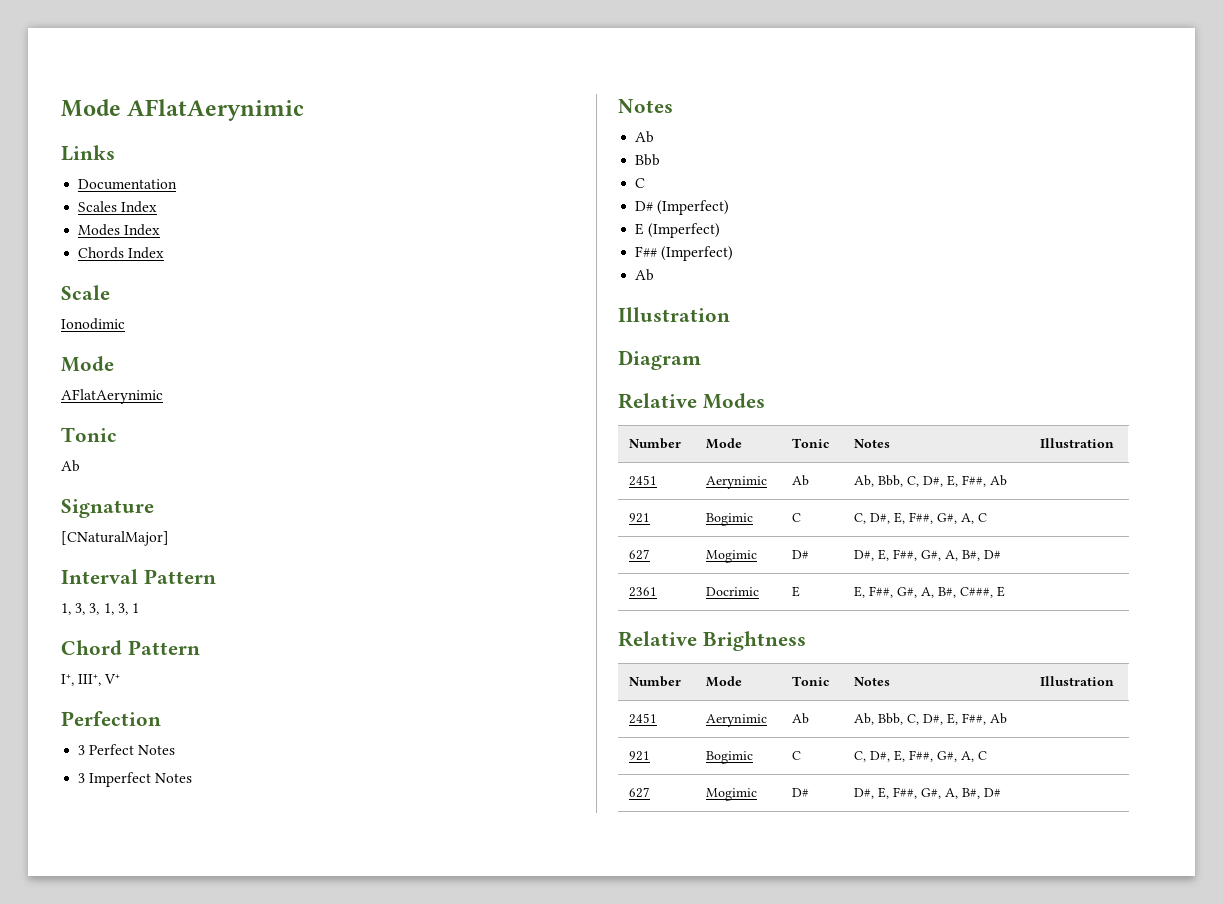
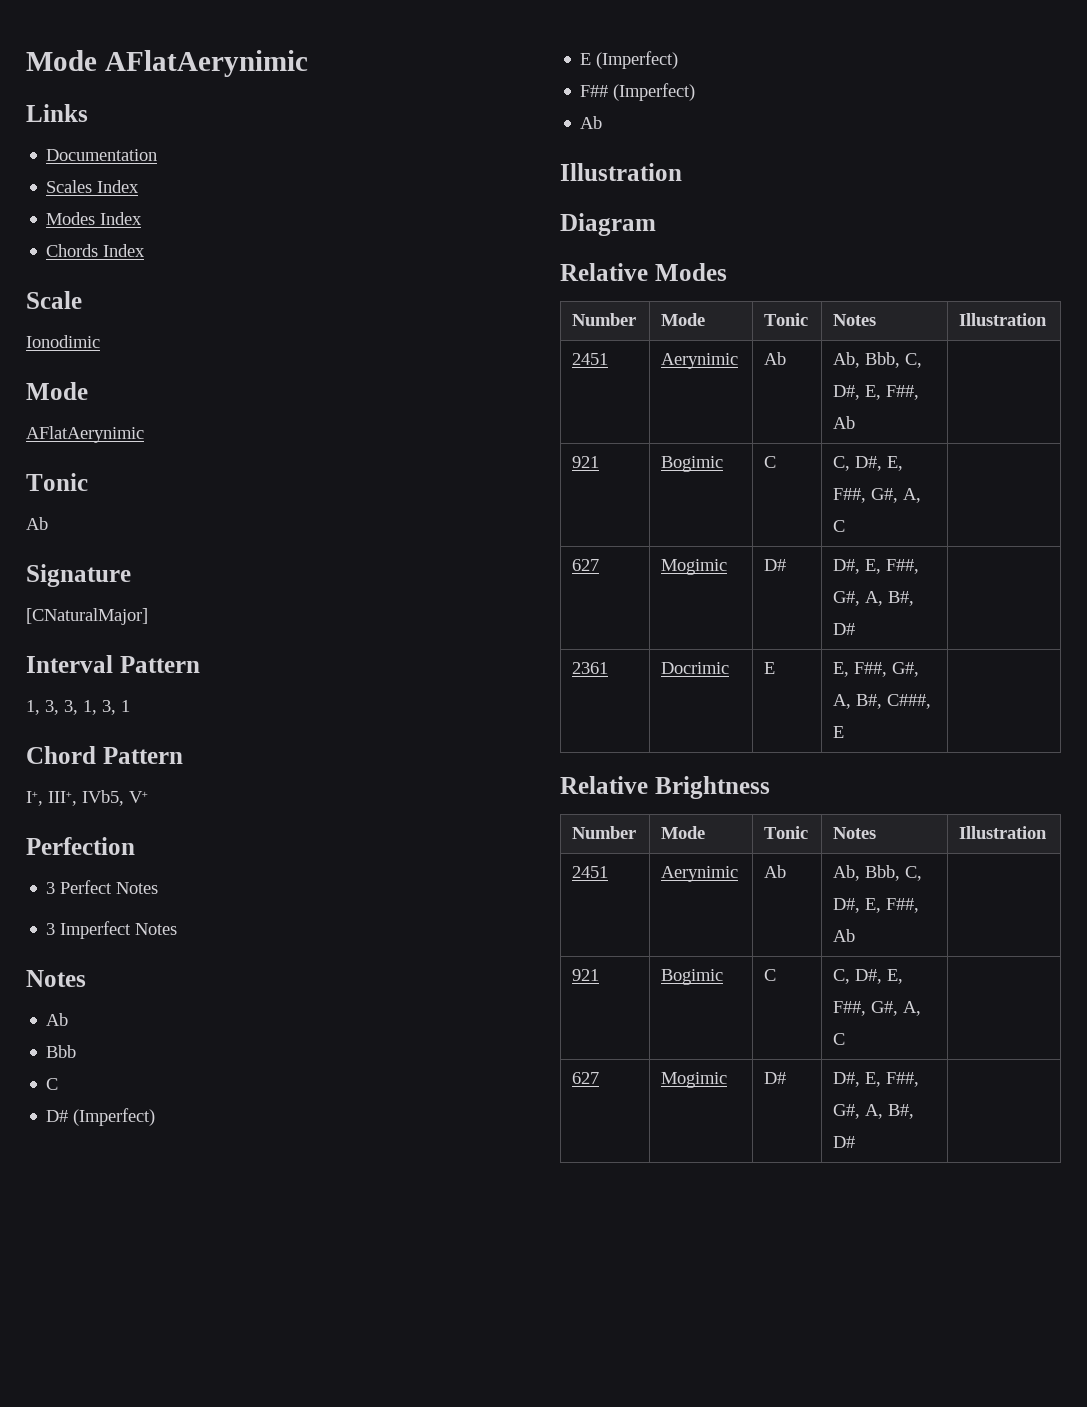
(102, 680) none -> [82,790,124,806] IVb5,

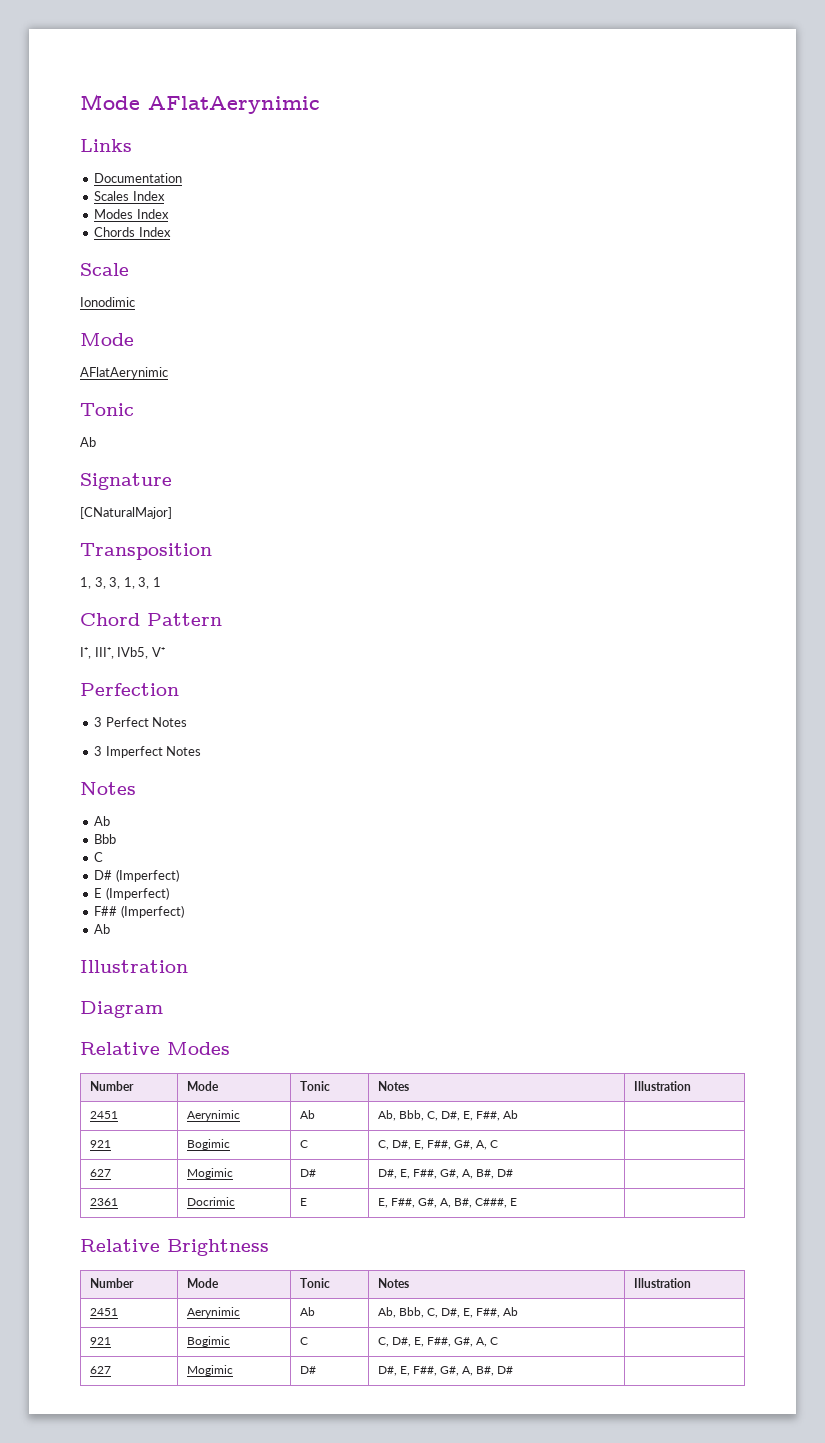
[26,655,200,673] Interval Pattern -> [80,543,212,560] Transposition

